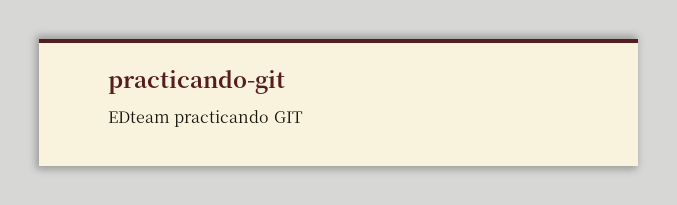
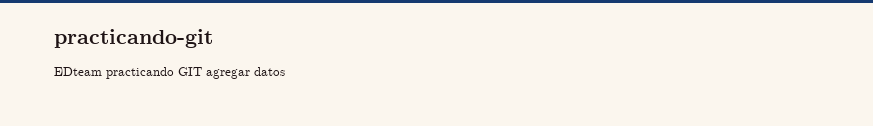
(303, 117) none -> [206,67,285,79] agregar datos

